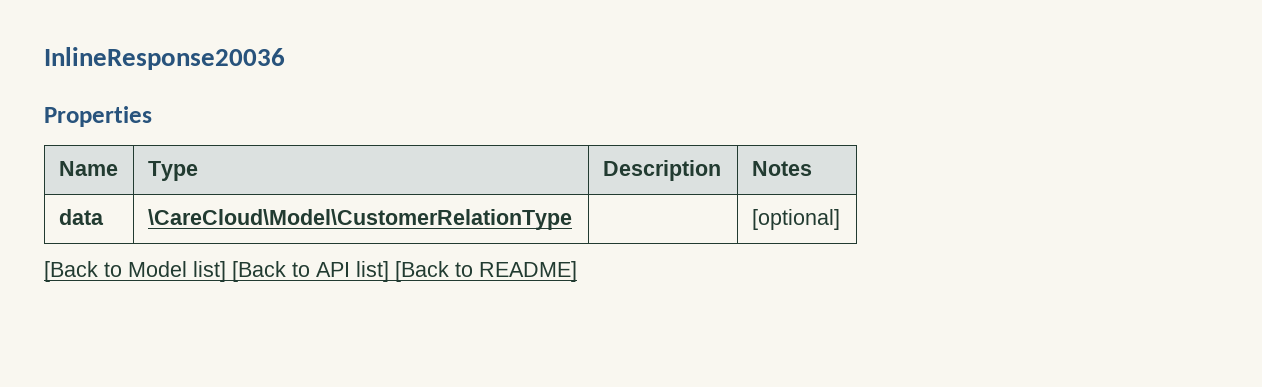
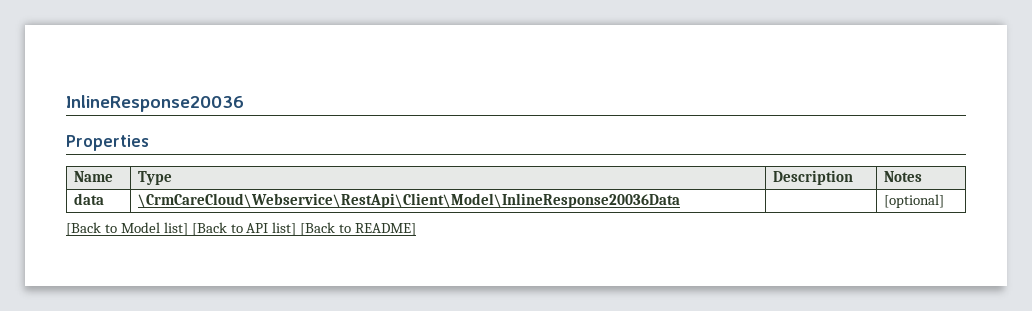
[147,209,572,230] \CareCloud\Model\CustomerRelationType -> [138,193,681,208] \CrmCareCloud\Webservice\RestApi\Client\Model\InlineResponse20036Data

